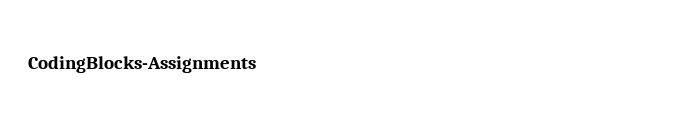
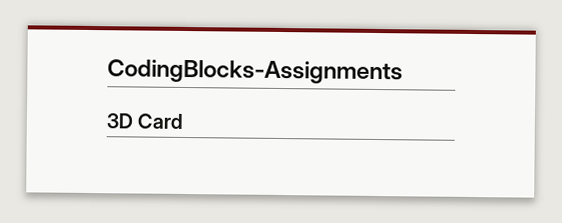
(256, 64) none -> [106,113,184,129] // 3D Card

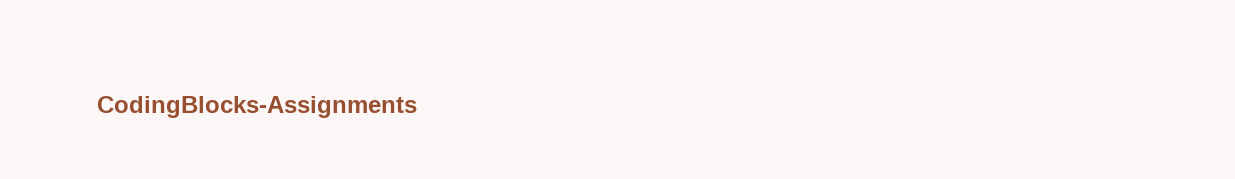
[106,113,184,129] // 3D Card -> (417, 107) none

